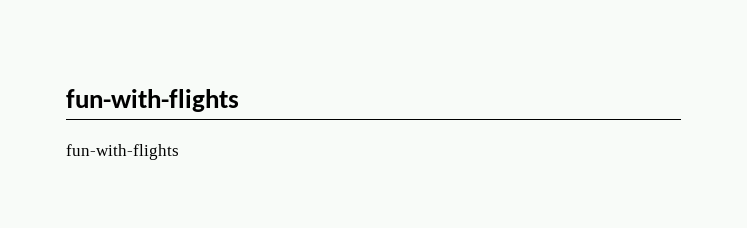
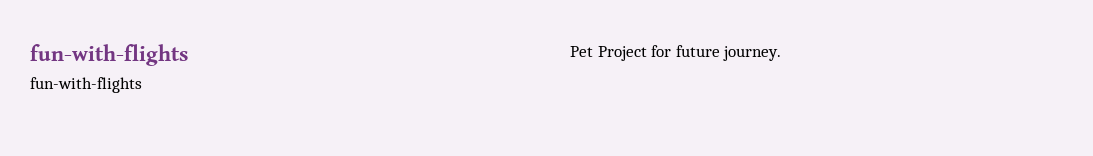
(179, 152) none -> [570,45,782,61] // Pet Project for future journey.

